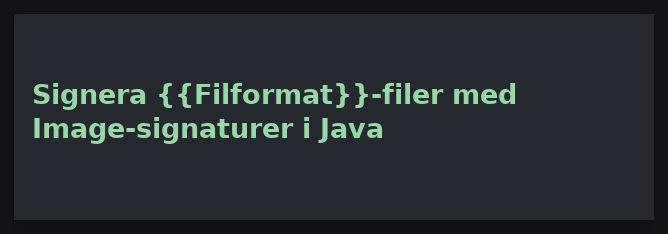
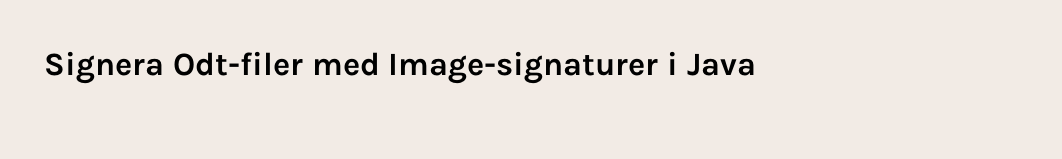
[156,83,444,108] {{Filformat}}-filer -> [172,51,303,76] Odt-filer

